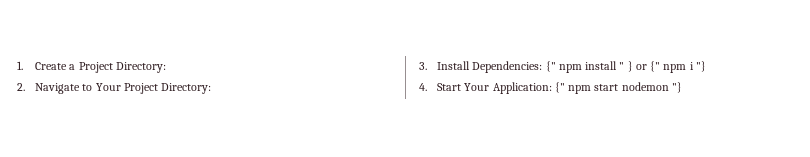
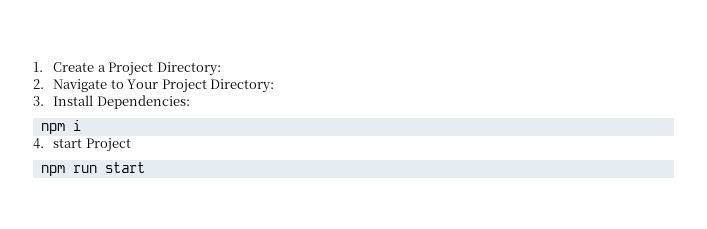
[545,61,661,73] {" npm install " } or {" -> (190, 102) //
[695,61,706,72] "} -> (81, 125) none
[437,82,682,94] Start Your Application: {" npm start nodemon "} -> [53,138,131,152] [40,162,145,176] start Project // npm run start

